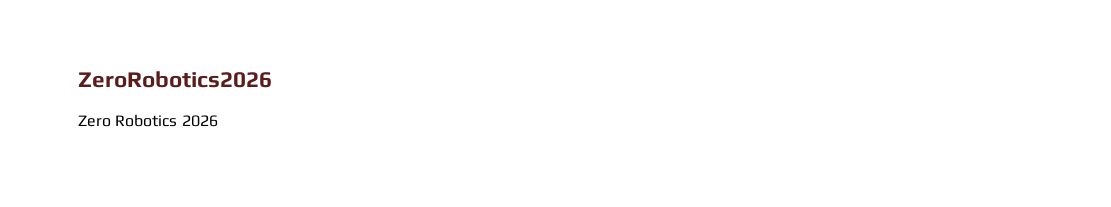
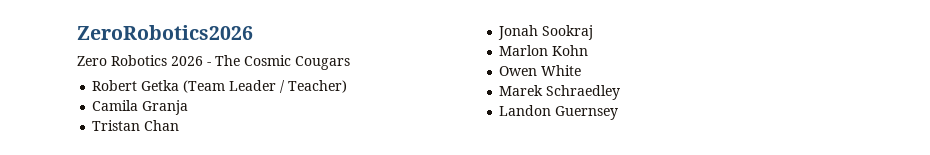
(218, 121) none -> [207,55,350,70] [92,80,348,93] [92,100,189,115] [92,120,180,131] [498,25,594,40] [499,45,589,56] [499,65,582,76] [499,85,621,100] [499,105,619,120] - The Cosmic Cougars // Robert Getka (Team Leader / Teacher) // Camila Granja // Tristan Chan // Jonah Sookraj // Marlon Kohn // Owen White // Marek Schraedley // Landon Guernsey

